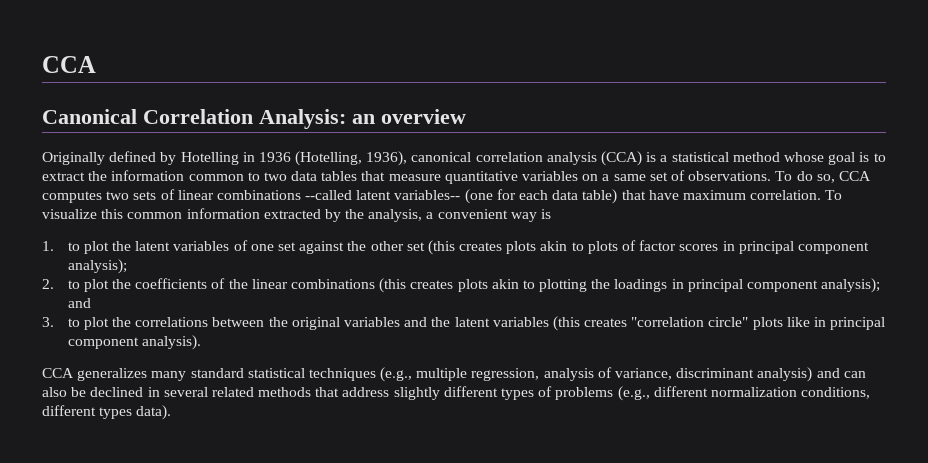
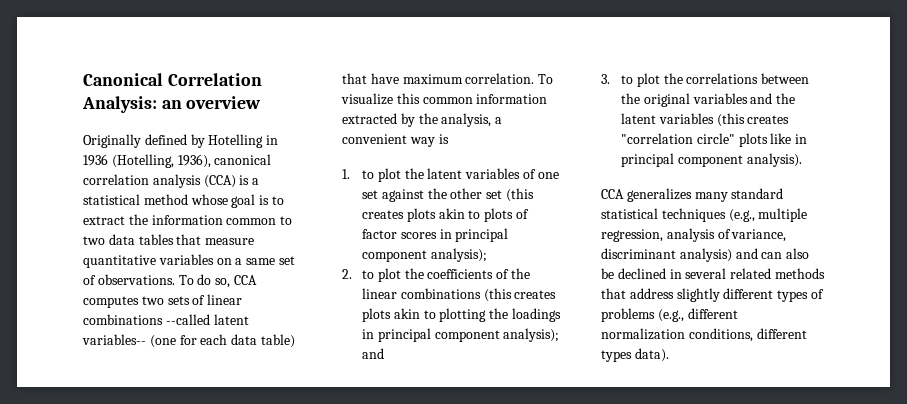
[42,56,96,73] CCA // -> (83, 79) none

